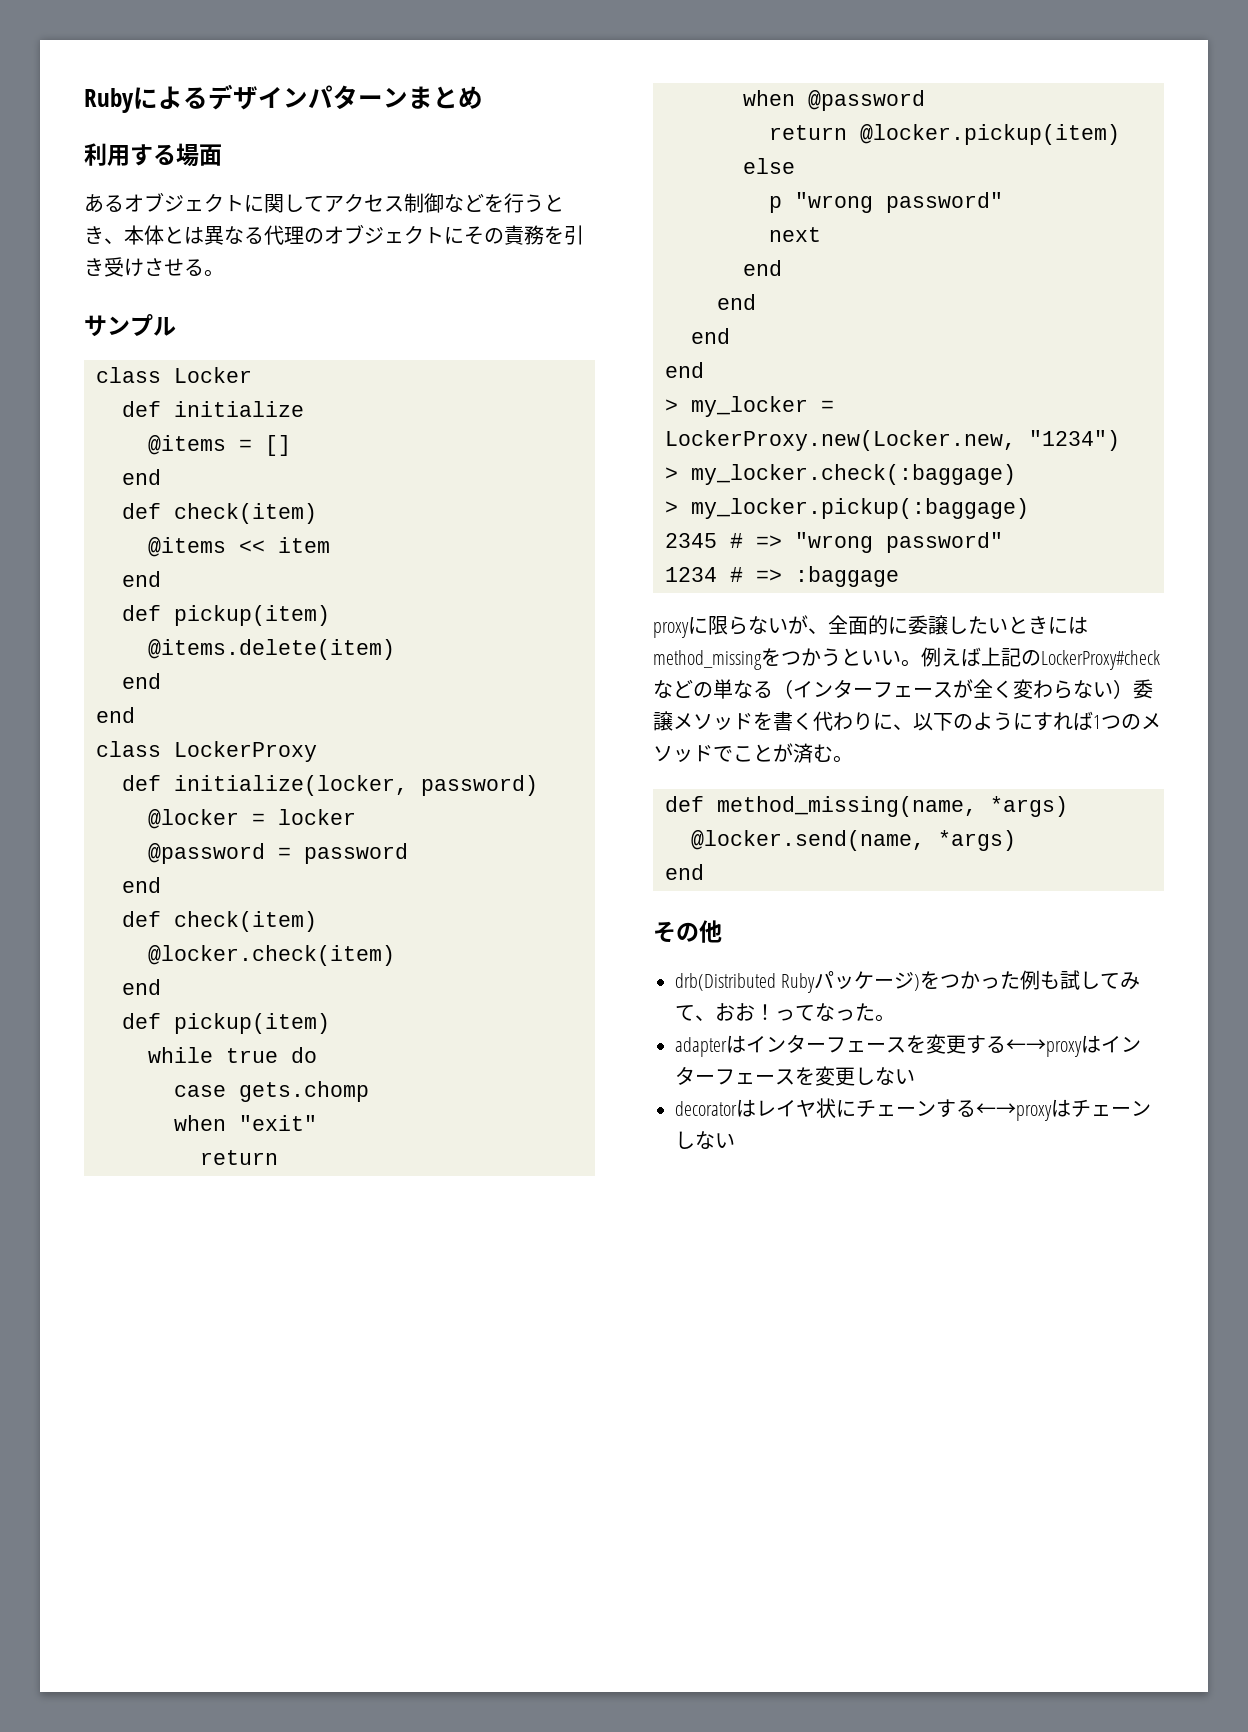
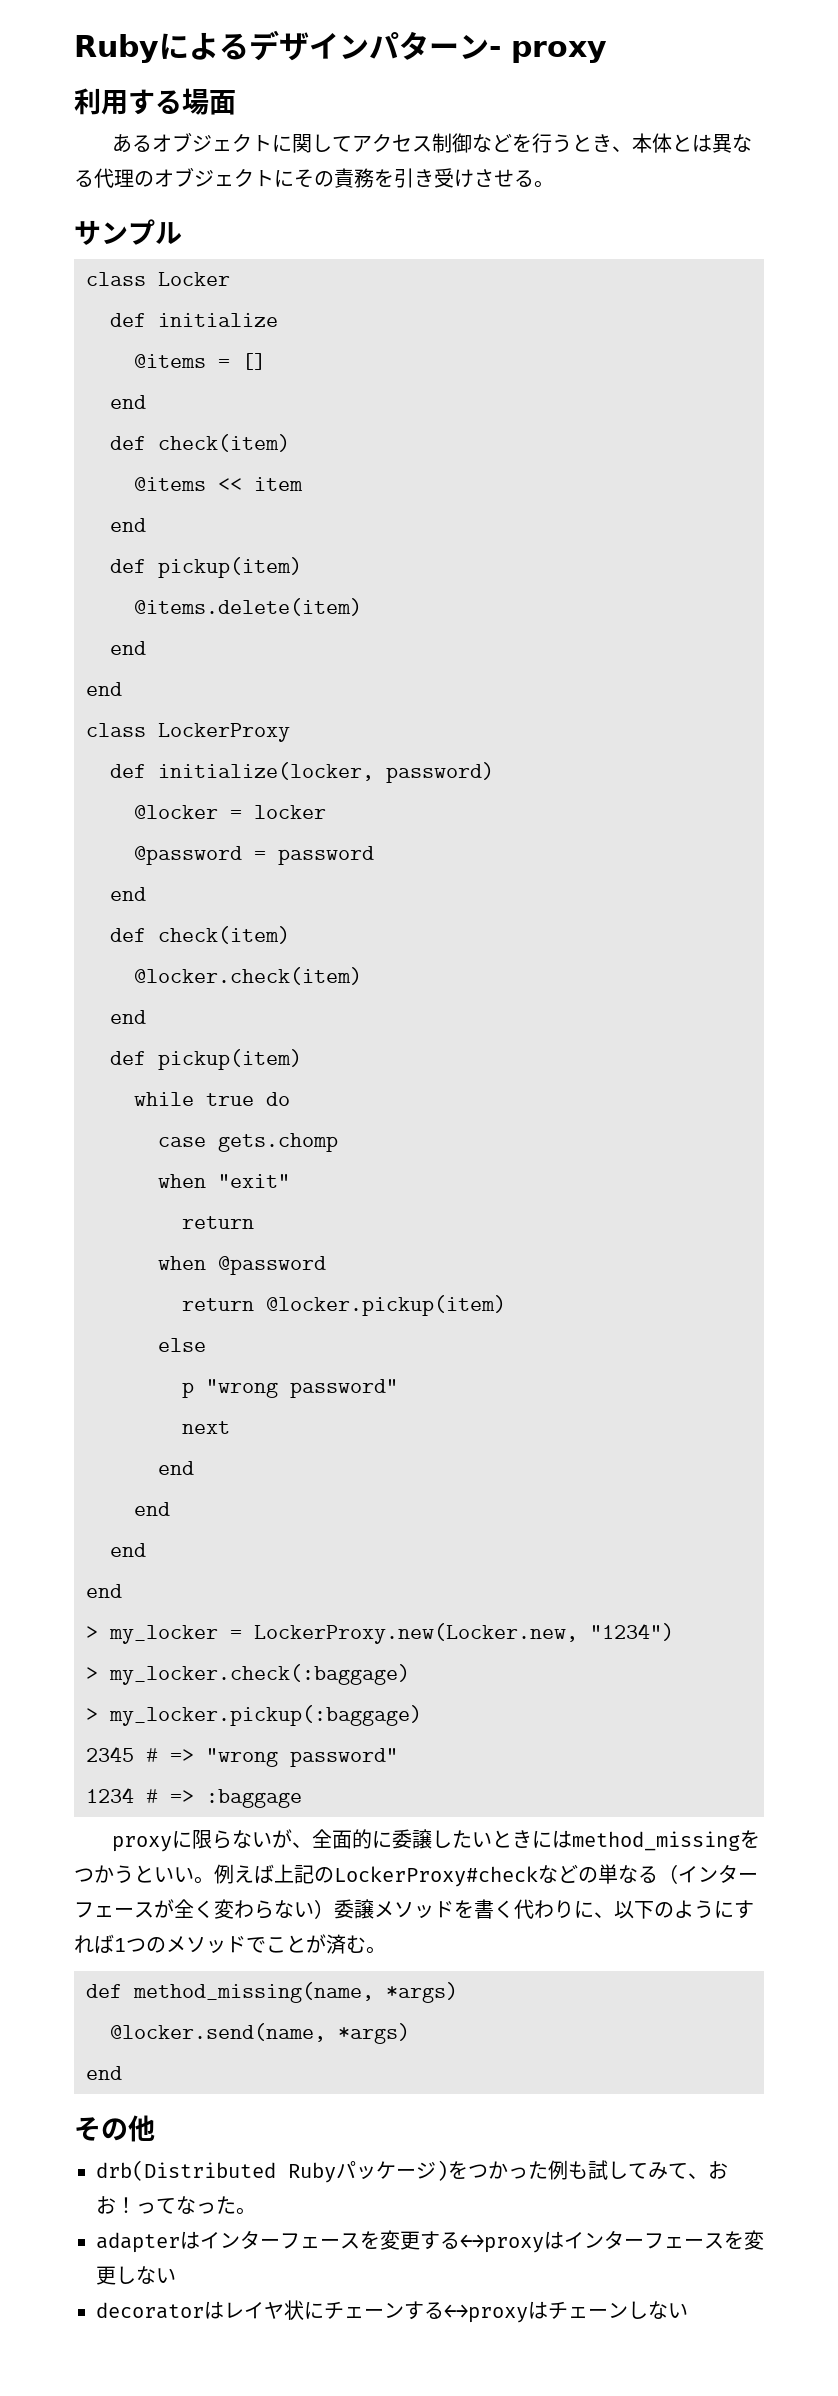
[408,86,483,109] まとめ -> [489,41,607,63] - proxy

